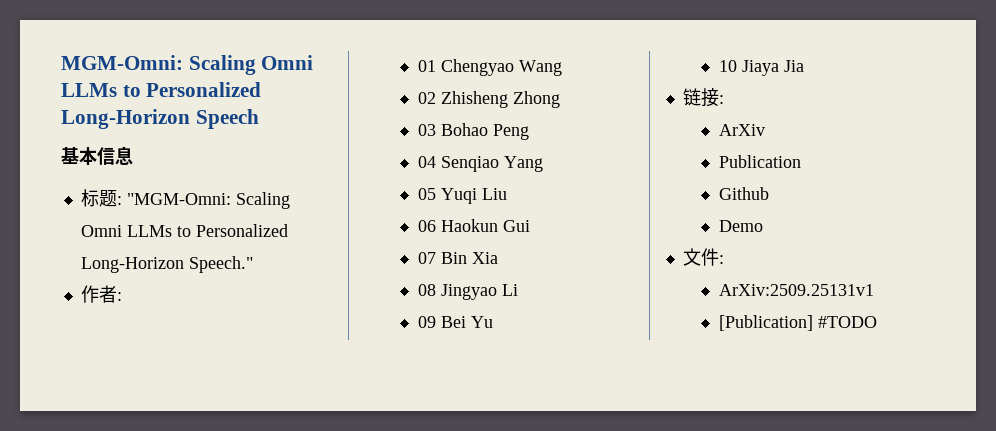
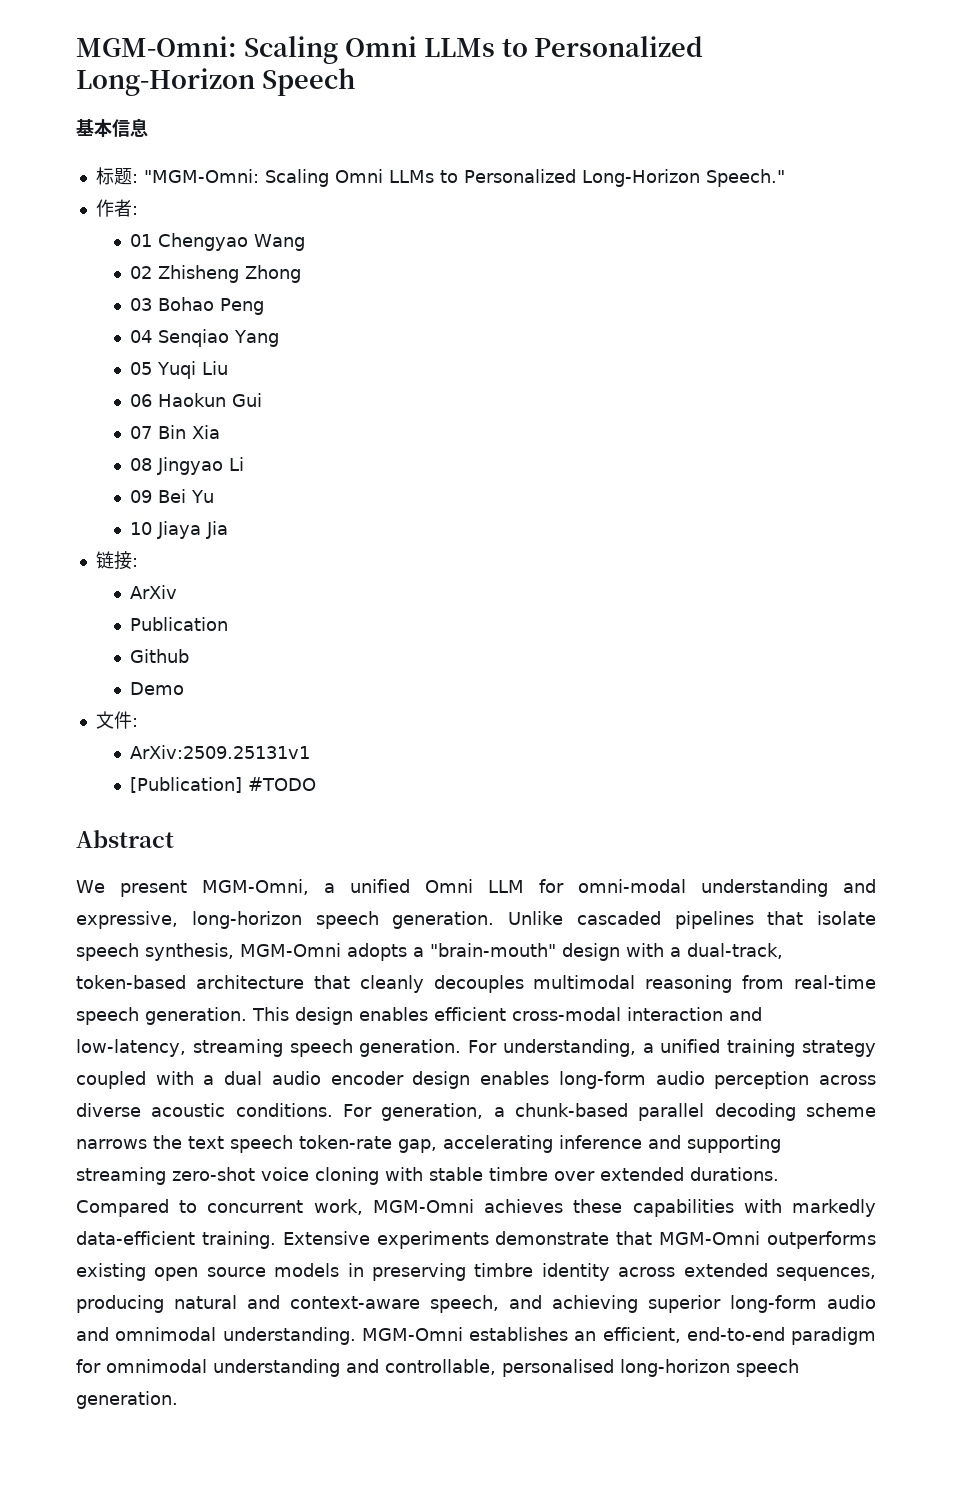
(877, 322) none -> [76,830,174,848] [76,879,876,897] [76,911,876,929] [76,943,783,961] [76,975,876,993] [76,1007,762,1025] [76,1039,877,1057] [76,1071,877,1089] [76,1103,876,1121] [76,1135,781,1153] [76,1167,779,1185] [76,1199,876,1217] [76,1231,876,1249] [76,1263,876,1281] [76,1295,876,1313] [76,1327,876,1345] [76,1359,799,1377] [76,1391,178,1409] // Abstract // We present MGM-Omni, a unified Omni LLM for omni-modal understanding and expressive, long-horizon speech generation. Unlike cascaded pipelines that isolate speech synthesis, MGM-Omni adopts a "brain-mouth" design with a dual-track, token-based architecture that cleanly decouples multimodal reasoning from real-time speech generation. This design enables efficient cross-modal interaction and low-latency, streaming speech generation. For understanding, a unified training strategy coupled with a dual audio encoder design enables long-form audio perception across diverse acoustic conditions. For generation, a chunk-based parallel decoding scheme narrows the text speech token-rate gap, accelerating inference and supporting streaming zero-shot voice cloning with stable timbre over extended durations. Compared to concurrent work, MGM-Omni achieves these capabilities with markedly data-efficient training. Extensive experiments demonstrate that MGM-Omni outperforms existing open source models in preserving timbre identity across extended sequences, producing natural and context-aware speech, and achieving superior long-form audio and omnimodal understanding. MGM-Omni establishes an efficient, end-to-end paradigm for omnimodal understanding and controllable, personalised long-horizon speech generation.

